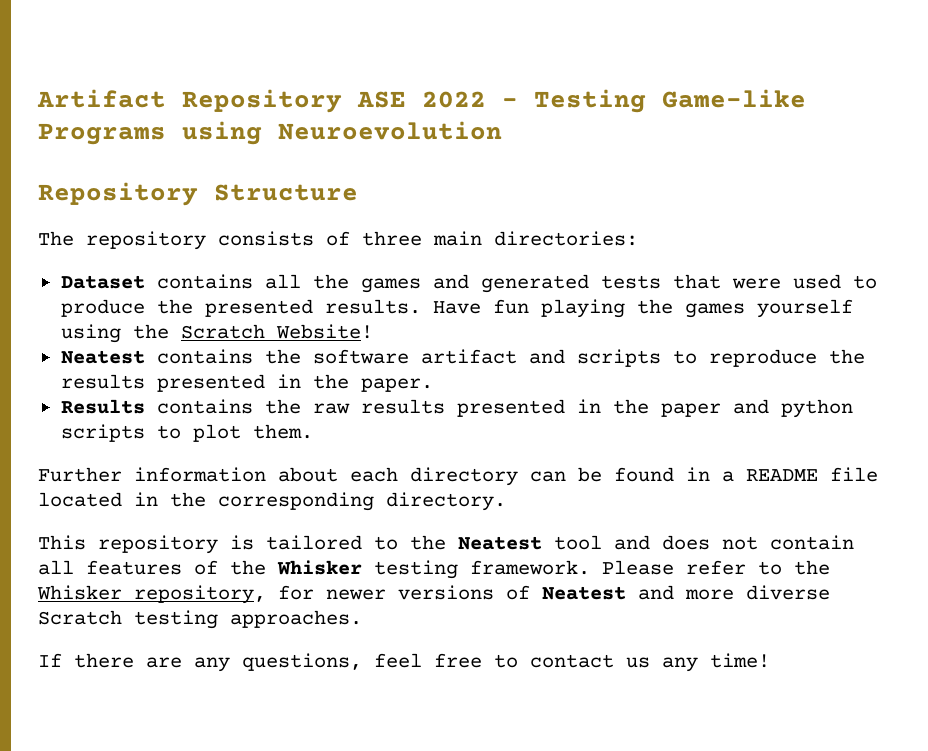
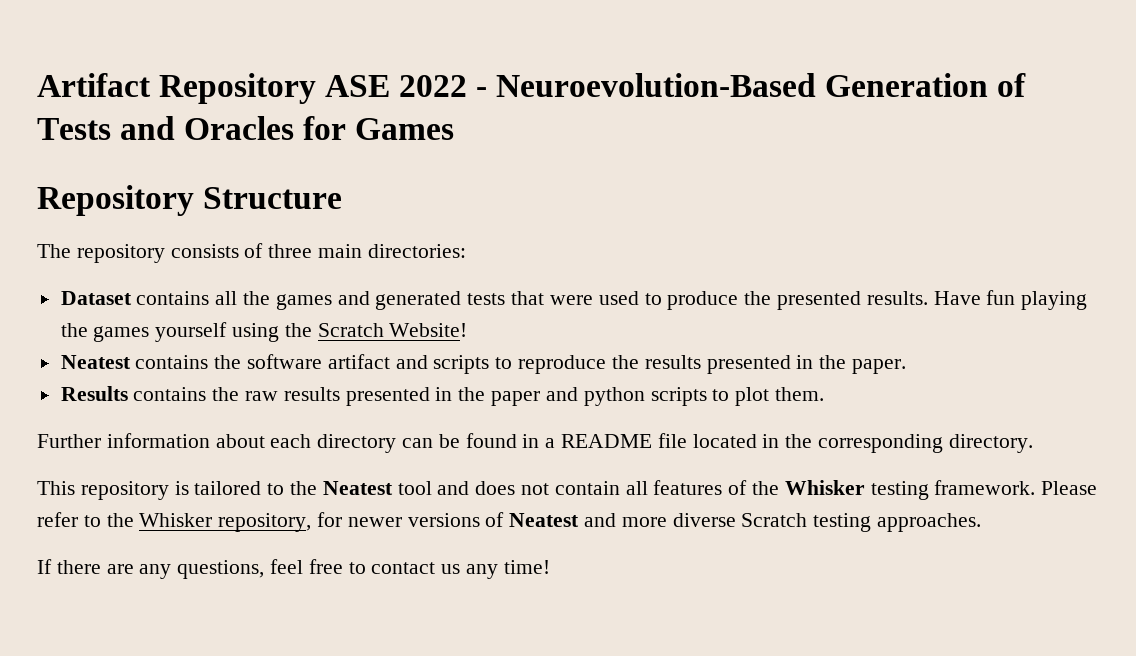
[534,89,806,113] [38,121,502,145] Testing Game-like Programs using Neuroevolution -> [496,73,1027,97] [37,116,455,140] Neuroevolution-Based Generation of Tests and Oracles for Games

